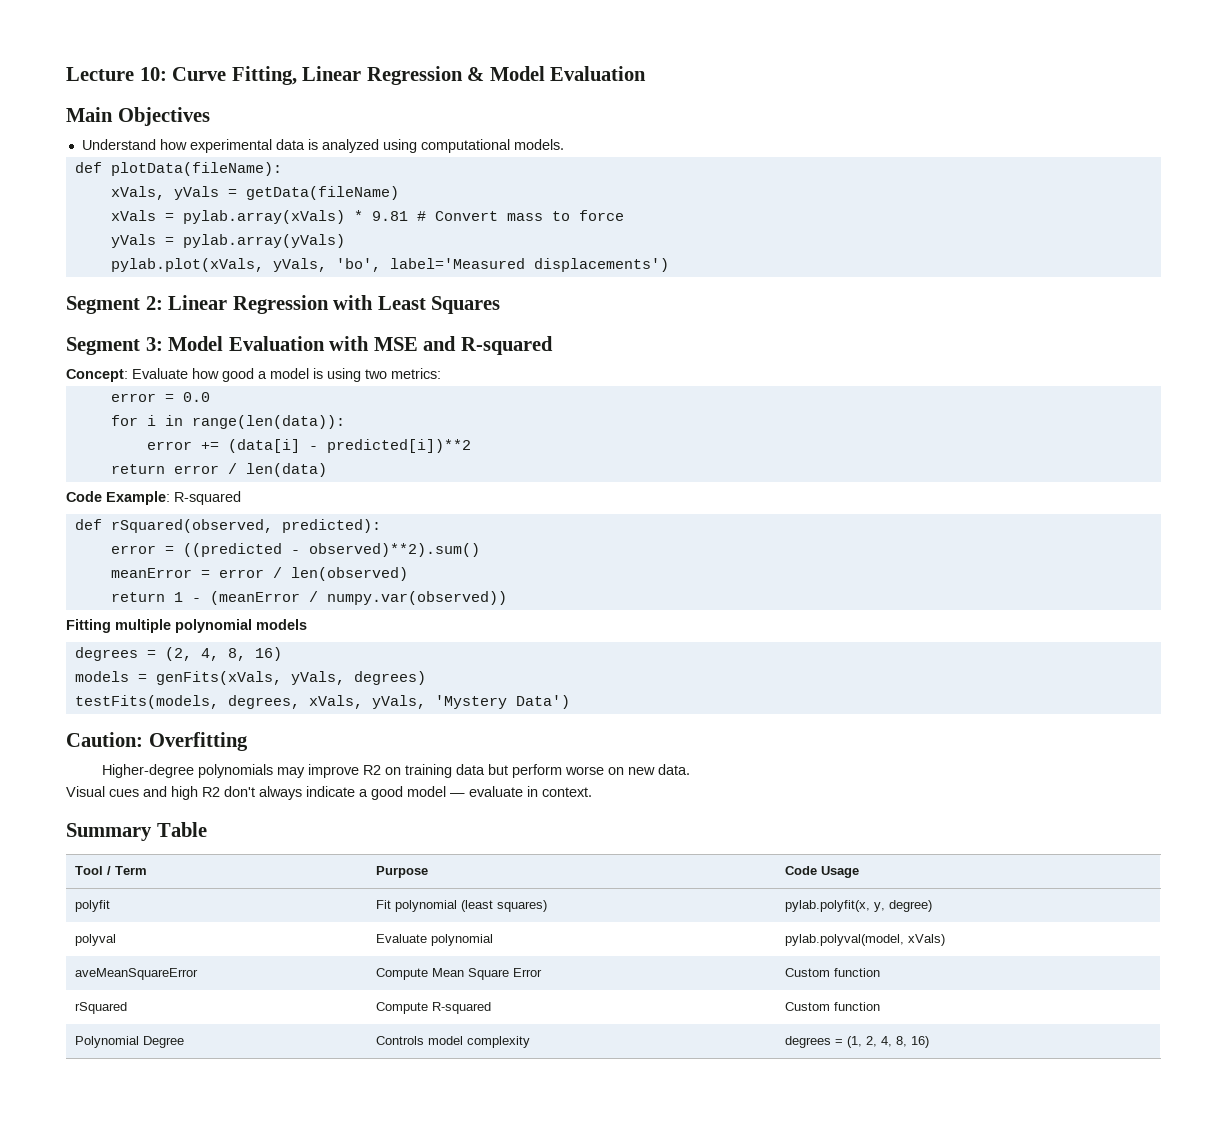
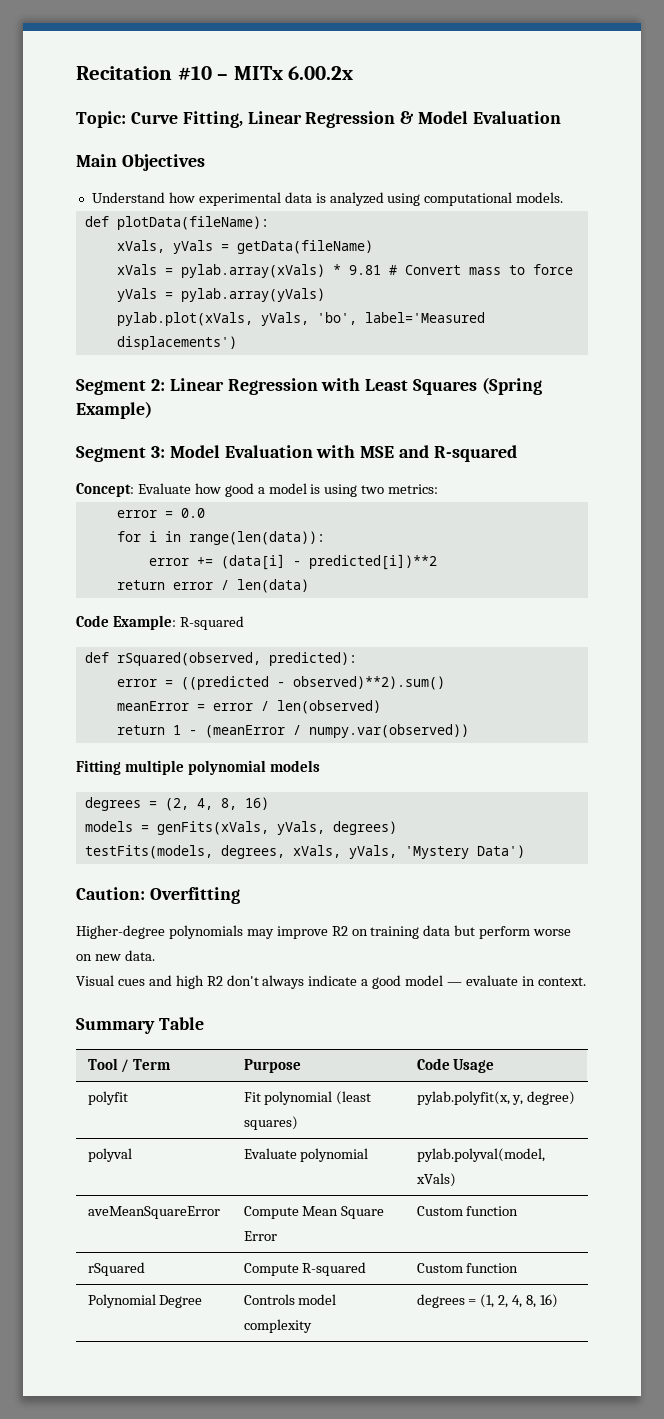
[66,67,167,81] Lecture 10: -> [76,66,354,80] [76,111,126,128] Recitation #10 – MITx 6.00.2x // Topic:
(501, 305) none -> [482,377,543,395] [76,401,152,419] (Spring Example)

